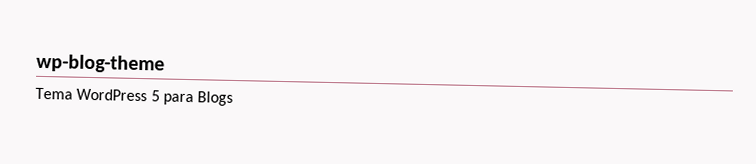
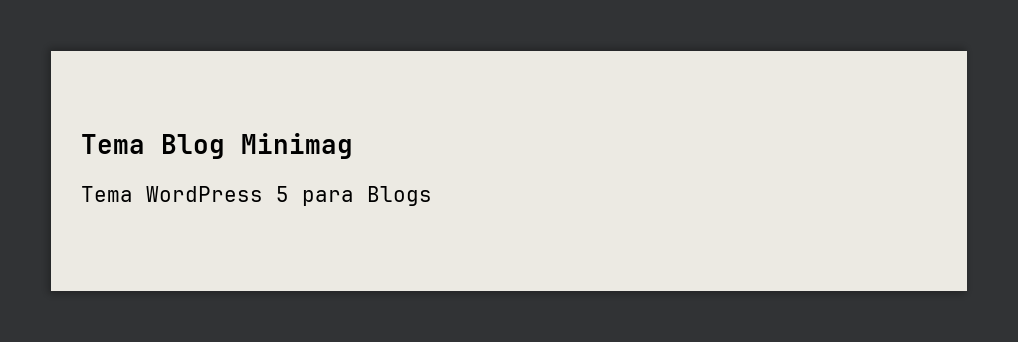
[36,53,165,74] wp-blog-theme -> [81,133,353,159] Tema Blog Minimag

